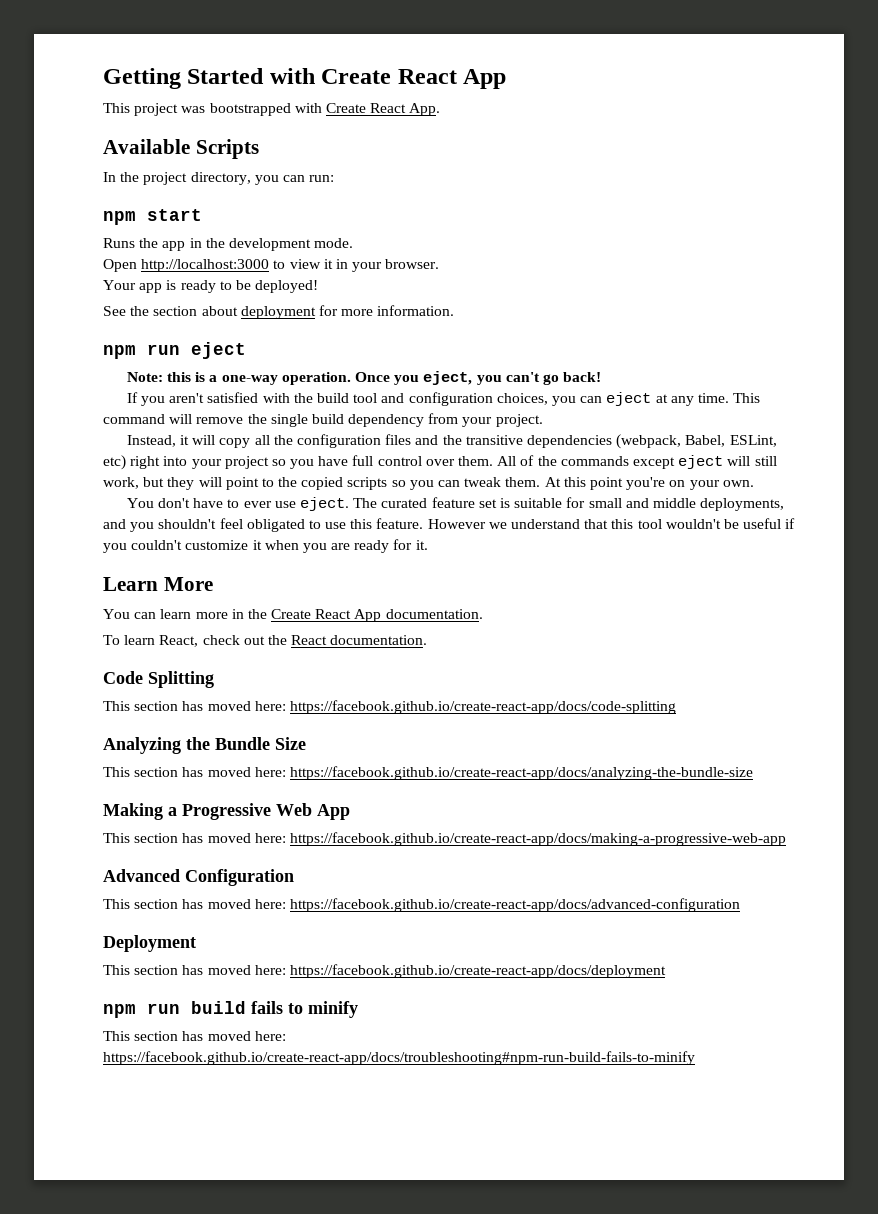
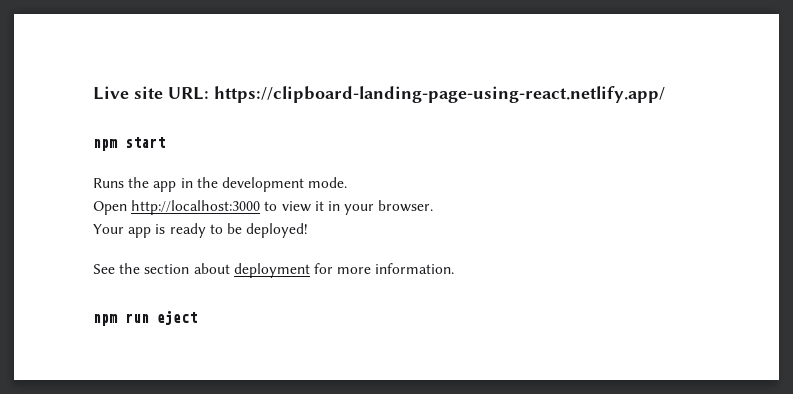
[103,68,507,89] [103,103,441,116] [103,139,259,159] [103,172,335,185] Getting Started with Create React App // This project was bootstrapped with Create React App. // Available Scripts // In the project directory, you can run: -> [93,86,665,103] Live site URL: https://clipboard-landing-page-using-react.netlify.app/
[126,371,602,385] [126,392,761,406] [103,413,543,427] [126,434,777,449] [103,455,777,470] [103,477,754,490] [126,497,785,511] [103,518,796,532] [103,539,428,553] [103,577,213,591] [103,609,483,622] [103,635,428,647] [103,671,214,688] [103,700,676,714] [103,737,306,754] [103,766,753,780] [103,803,350,820] [103,832,786,846] [103,869,294,886] [103,898,740,912] [103,935,196,952] [103,964,666,978] [103,1001,358,1018] [103,1031,286,1041] [103,1051,695,1065] // Note: this is a one-way operation. Once you eject, you can't go back! // If you aren't satisfied with the build tool and configuration choices, you can eject at any time. This command will remove the single build dependency from your project. // Instead, it will copy all the configuration files and the transitive dependencies (webpack, Babel, ESLint, etc) right into your project so you have full control over them. All of the commands except eject will still work, but they will point to the copied scripts so you can tweak them. At this point you're on your own. // You don't have to ever use eject. The curated feature set is suitable for small and middle deployments, and you shouldn't feel obligated to use this feature. However we understand that this tool wouldn't be useful if you couldn't customize it when you are ready for it. // Learn More // You can learn more in the Create React App documentation. // To learn React, check out the React documentation. // Code Splitting // This section has moved here: https://facebook.github.io/create-react-app/docs/code-splitting // Analyzing the Bundle Size // This section has moved here: https://facebook.github.io/create-react-app/docs/analyzing-the-bundle-size // Making a Progressive Web App // This section has moved here: https://facebook.github.io/create-react-app/docs/making-a-progressive-web-app // Advanced Configuration // This section has moved here: https://facebook.github.io/create-react-app/docs/advanced-configuration // Deployment // This section has moved here: https://facebook.github.io/create-react-app/docs/deployment // npm run build fails to minify // This section has moved here: https://facebook.github.io/create-react-app/docs/troubleshooting#npm-run-build-fails-to-minify -> (197, 317) none

